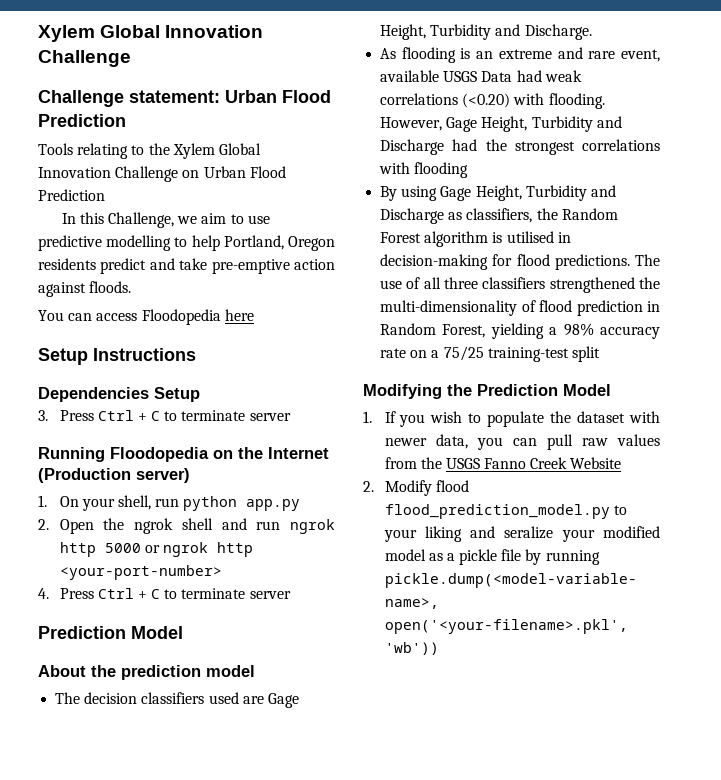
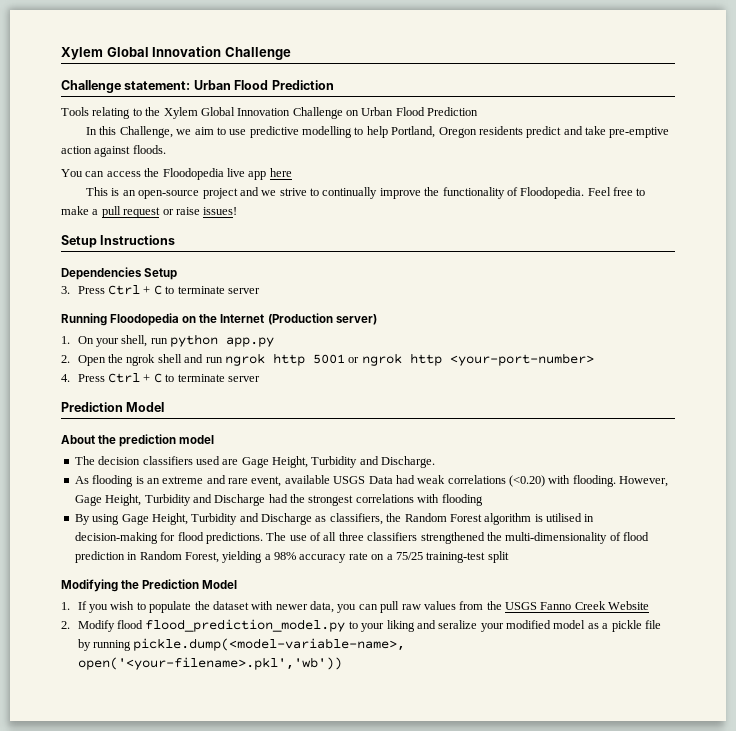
[141,309,254,325] Floodopedia here -> [144,168,292,180] [86,187,646,199] [61,206,238,218] the Floodopedia live app here // This is an open-source project and we strive to continually improve the functionality of Floodopedia. Feel free to make a pull request or raise issues!
[104,543,141,553] 5000 -> [312,354,345,364] 5001

